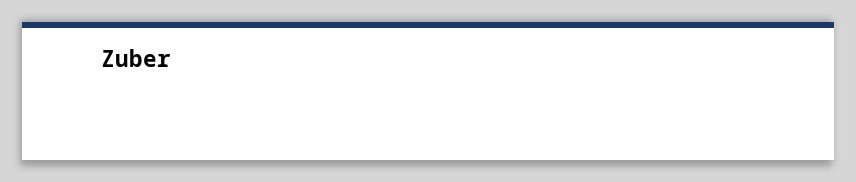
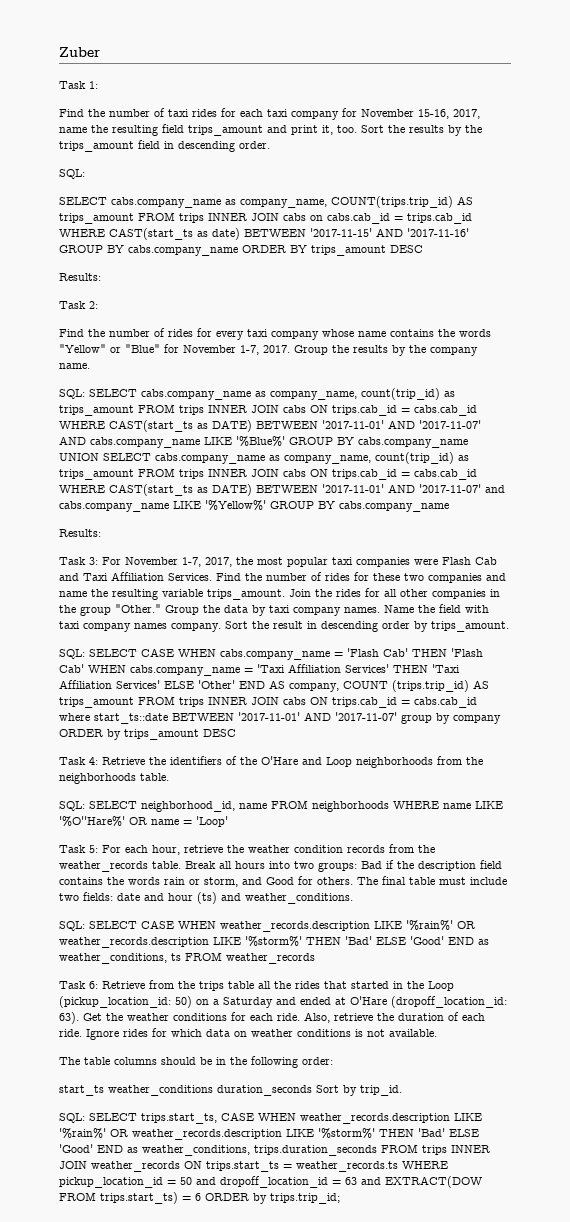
(171, 58) none -> [59,81,98,89] [59,108,480,120] [59,124,482,136] [59,140,270,152] [59,169,85,179] [59,196,473,208] [59,212,472,224] [59,228,469,240] [59,245,423,256] [59,273,101,281] [59,301,98,309] [59,328,491,340] [59,344,478,356] [59,363,90,369] [59,388,455,400] [59,404,477,416] [59,420,481,432] [59,436,468,448] [59,452,469,464] [59,468,477,480] [59,484,505,496] [59,500,449,512] [59,529,101,537] [59,557,497,567] [59,572,506,583] [59,588,500,600] [59,604,489,616] [59,621,509,632] [59,648,483,660] [59,664,460,676] [59,680,489,692] [59,696,477,708] [59,712,501,724] [59,729,236,740] [59,756,483,768] [59,773,169,784] [59,800,503,812] [59,816,228,827] [59,844,435,855] [59,860,502,872] [59,876,507,887] [59,892,353,904] [59,920,475,932] [59,936,489,948] [59,952,315,964] [59,980,454,991] [59,996,507,1008] [59,1012,485,1024] [59,1028,437,1040] [59,1056,333,1068] [59,1085,402,1096] [59,1112,482,1124] [59,1128,479,1140] [59,1144,490,1156] [59,1161,448,1172] [59,1176,482,1188] [59,1192,340,1204] // Task 1: // Find the number of taxi rides for each taxi company for November 15-16, 2017, name the resulting field trips_amount and print it, too. Sort the results by the trips_amount field in descending order. // SQL: // SELECT cabs.company_name as company_name, COUNT(trips.trip_id) AS trips_amount FROM trips INNER JOIN cabs on cabs.cab_id = trips.cab_id WHERE CAST(start_ts as date) BETWEEN '2017-11-15' AND '2017-11-16' GROUP BY cabs.company_name ORDER BY trips_amount DESC // Results: // Task 2: // Find the number of rides for every taxi company whose name contains the words "Yellow" or "Blue" for November 1-7, 2017. Group the results by the company name. // SQL: SELECT cabs.company_name as company_name, count(trip_id) as trips_amount FROM trips INNER JOIN cabs ON trips.cab_id = cabs.cab_id WHERE CAST(start_ts as DATE) BETWEEN '2017-11-01' AND '2017-11-07' AND cabs.company_name LIKE '%Blue%' GROUP BY cabs.company_name UNION SELECT cabs.company_name as company_name, count(trip_id) as trips_amount FROM trips INNER JOIN cabs ON trips.cab_id = cabs.cab_id WHERE CAST(start_ts as DATE) BETWEEN '2017-11-01' AND '2017-11-07' and cabs.company_name LIKE '%Yellow%' GROUP BY cabs.company_name // Results: // Task 3: For November 1-7, 2017, the most popular taxi companies were Flash Cab and Taxi Affiliation Services. Find the number of rides for these two companies and name the resulting variable trips_amount. Join the rides for all other companies in the group "Other." Group the data by taxi company names. Name the field with taxi company names company. Sort the result in descending order by trips_amount. // SQL: SELECT CASE WHEN cabs.company_name = 'Flash Cab' THEN 'Flash Cab' WHEN cabs.company_name = 'Taxi Affiliation Services' THEN 'Taxi Affiliation Services' ELSE 'Other' END AS company, COUNT (trips.trip_id) AS trips_amount FROM trips INNER JOIN cabs ON trips.cab_id = cabs.cab_id where start_ts::date BETWEEN '2017-11-01' AND '2017-11-07' group by company ORDER by trips_amount DESC // Task 4: Retrieve the identifiers of the O'Hare and Loop neighborhoods from the neighborhoods table. // SQL: SELECT neighborhood_id, name FROM neighborhoods WHERE name LIKE '%O''Hare%' OR name = 'Loop' // Task 5: For each hour, retrieve the weather condition records from the weather_records table. Break all hours into two groups: Bad if the description field contains the words rain or storm, and Good for others. The final table must include two fields: date and hour (ts) and weather_conditions. // SQL: SELECT CASE WHEN weather_records.description LIKE '%rain%' OR weather_records.description LIKE '%storm%' THEN 'Bad' ELSE 'Good' END as weather_conditions, ts FROM weather_records // Task 6: Retrieve from the trips table all the rides that started in the Loop (pickup_location_id: 50) on a Saturday and ended at O'Hare (dropoff_location_id: 63). Get the weather conditions for each ride. Also, retrieve the duration of each ride. Ignore rides for which data on weather conditions is not available. // The table columns should be in the following order: // start_ts weather_conditions duration_seconds Sort by trip_id. // SQL: SELECT trips.start_ts, CASE WHEN weather_records.description LIKE '%rain%' OR weather_records.description LIKE '%storm%' THEN 'Bad' ELSE 'Good' END as weather_conditions, trips.duration_seconds FROM trips INNER JOIN weather_records ON trips.start_ts = weather_records.ts WHERE pickup_location_id = 50 and dropoff_location_id = 63 and EXTRACT(DOW FROM trips.start_ts) = 6 ORDER by trips.trip_id;

